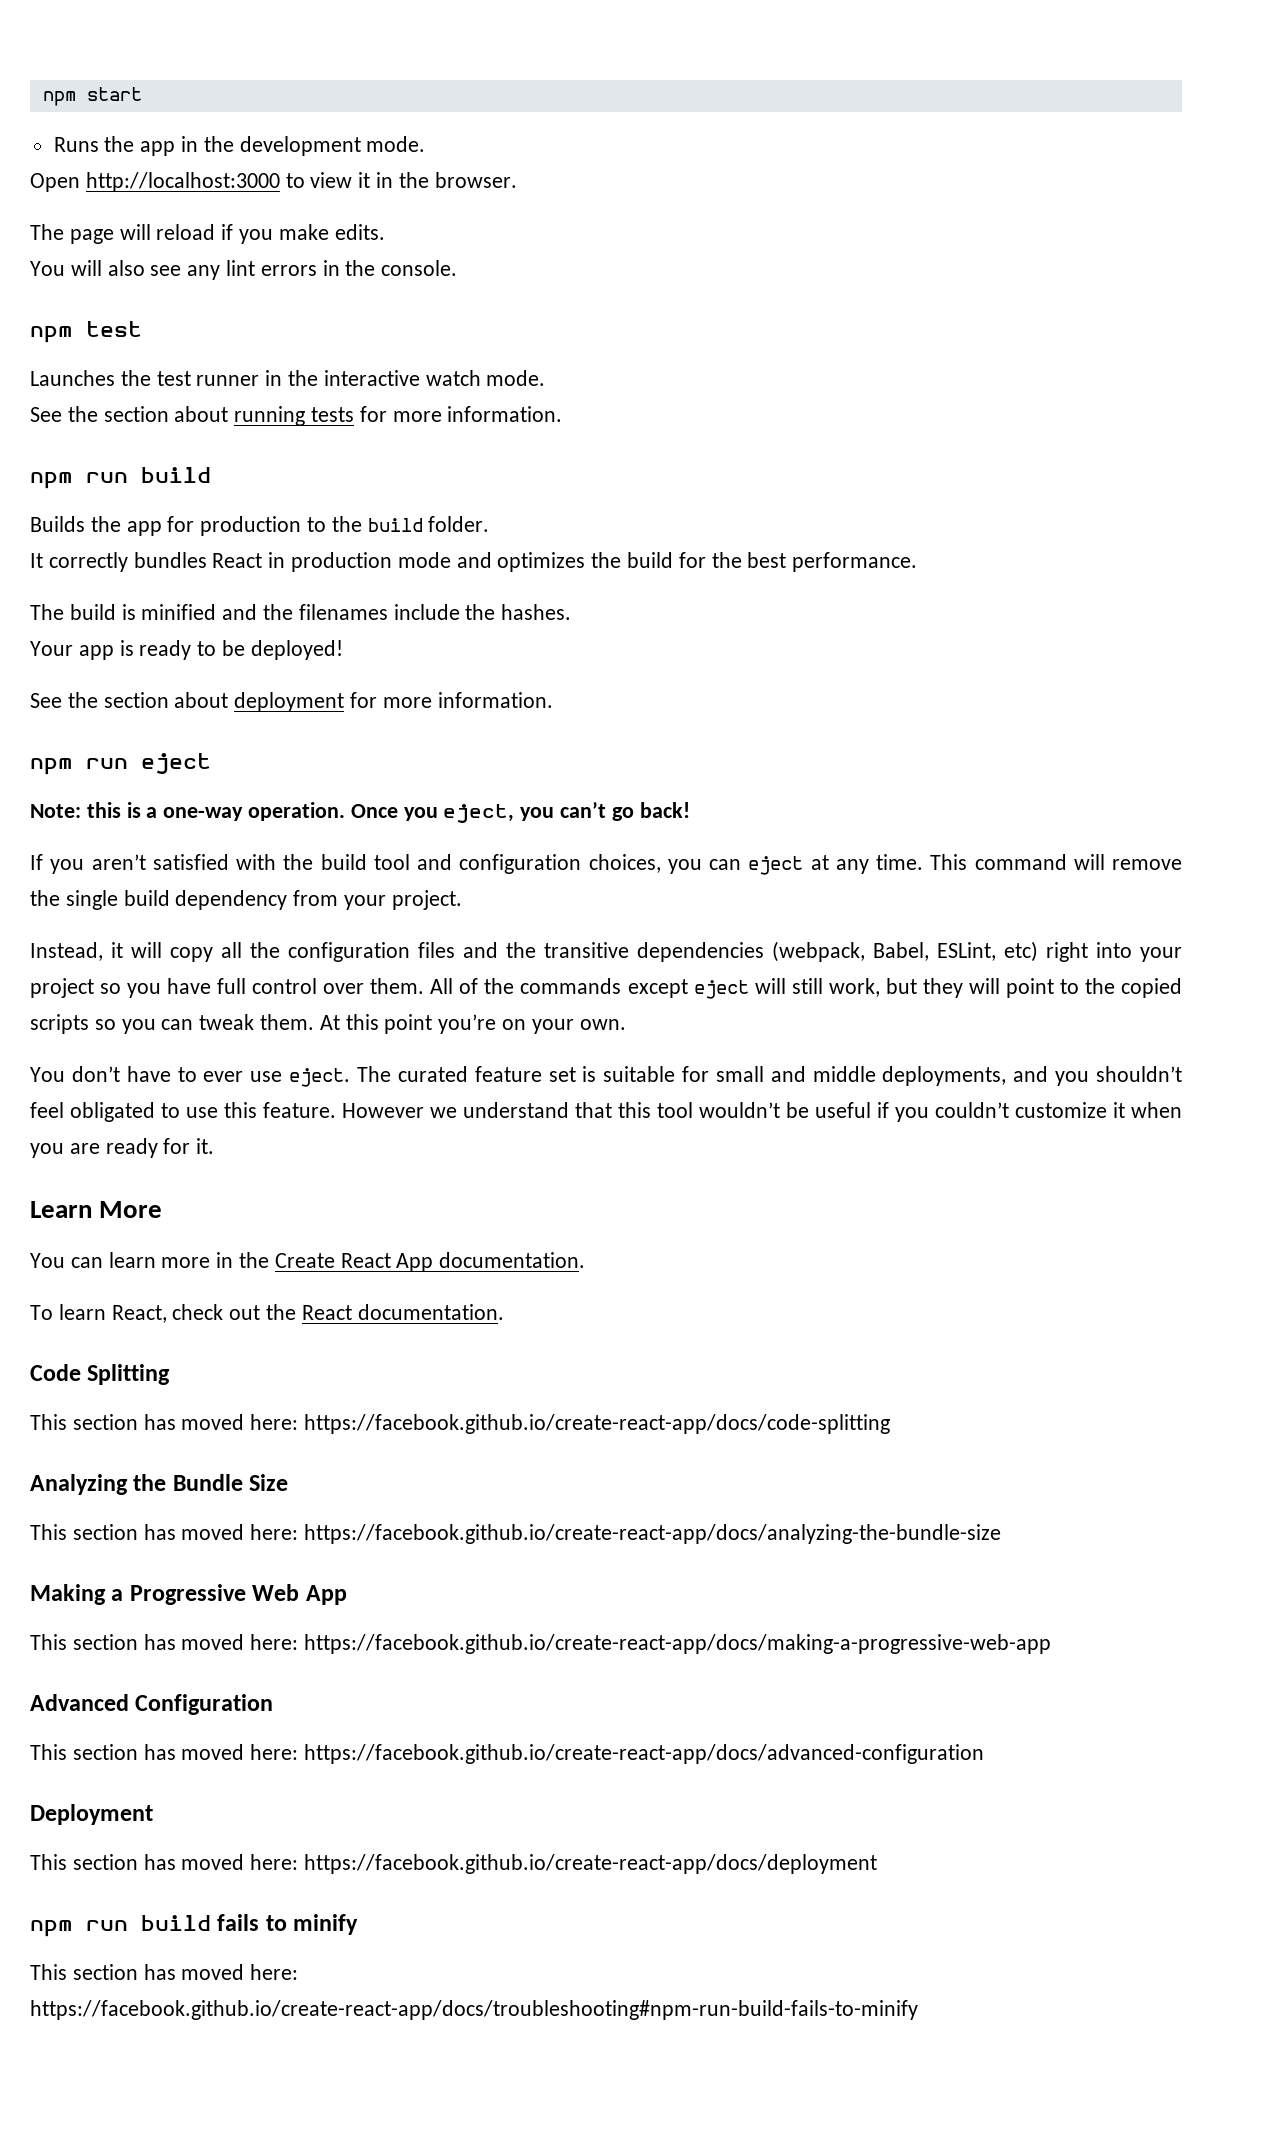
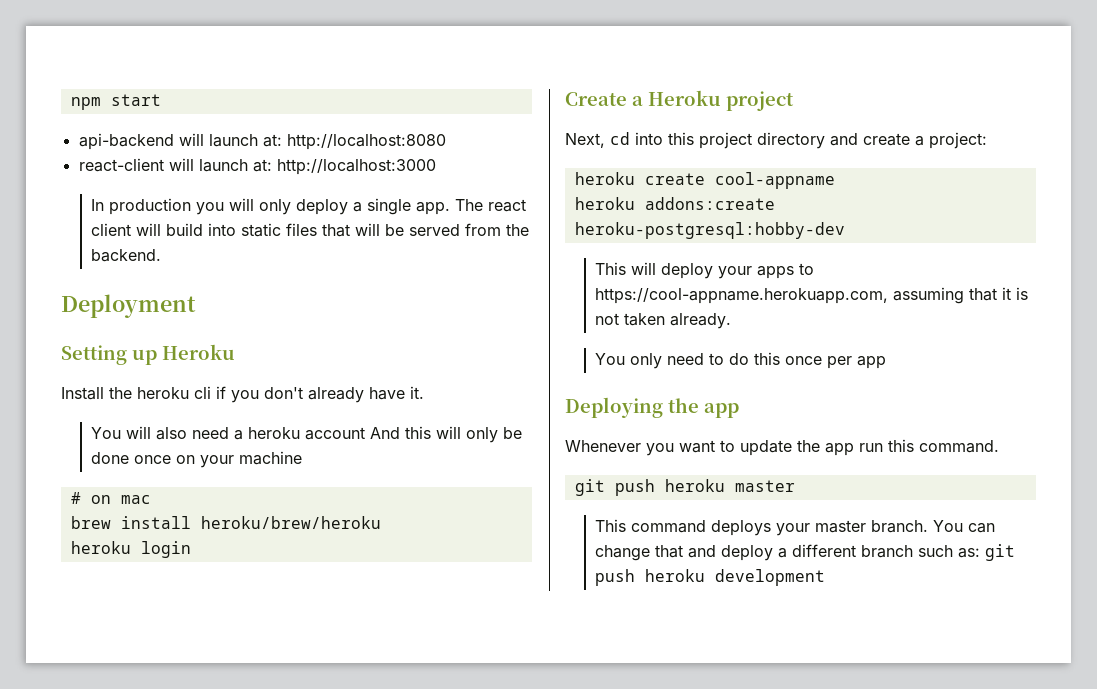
[53,136,426,156] [30,172,517,192] [30,224,385,244] [30,260,458,280] [30,321,142,343] [30,370,546,386] [30,406,563,426] [30,467,211,489] [30,516,490,536] [30,552,918,572] [30,604,572,620] [30,640,343,660] [30,692,553,712] [30,753,211,775] [30,802,690,823] [30,854,1182,875] [30,890,462,910] [30,941,1182,962] [30,978,1182,999] [30,1014,626,1034] [30,1066,1182,1087] [30,1102,1182,1122] [30,1138,215,1158] [30,1201,163,1218] [30,1252,586,1272] [30,1304,504,1323] [30,1364,171,1385] [30,1414,891,1434] [30,1474,289,1495] [30,1524,1002,1544] [30,1584,347,1605] [30,1634,1052,1654] [30,1694,274,1715] [30,1744,985,1764] [30,1804,153,1825] [30,1854,878,1874] [30,1914,359,1937] [30,1964,299,1980] [30,2000,918,2020] Runs the app in the development mode. // Open http://localhost:3000 to view it in the browser. // The page will reload if you make edits. // You will also see any lint errors in the console. // npm test // Launches the test runner in the interactive watch mode. // See the section about running tests for more information. // npm run build // Builds the app for production to the build folder. // It correctly bundles React in production mode and optimizes the build for the best performance. // The build is minified and the filenames include the hashes. // Your app is ready to be deployed! // See the section about deployment for more information. // npm run eject // Note: this is a one-way operation. Once you eject, you can’t go back! // If you aren’t satisfied with the build tool and configuration choices, you can eject at any time. This command will remove the single build dependency from your project. // Instead, it will copy all the configuration files and the transitive dependencies (webpack, Babel, ESLint, etc) right into your project so you have full control over them. All of the commands except eject will still work, but they will point to the copied scripts so you can tweak them. At this point you’re on your own. // You don’t have to ever use eject. The curated feature set is suitable for small and middle deployments, and you shouldn’t feel obligated to use this feature. However we understand that this tool wouldn’t be useful if you couldn’t customize it when you are ready for it. // Learn More // You can learn more in the Create React App documentation. // To learn React, check out the React documentation. // Code Splitting // This section has moved here: https://facebook.github.io/create-react-app/docs/code-splitting // Analyzing the Bundle Size // This section has moved here: https://facebook.github.io/create-react-app/docs/analyzing-the-bundle-size // Making a Progressive Web App // This section has moved here: https://facebook.github.io/create-react-app/docs/making-a-progressive-web-app // Advanced Configuration // This section has moved here: https://facebook.github.io/create-react-app/docs/advanced-configuration // Deployment // This section has moved here: https://facebook.github.io/create-react-app/docs/deployment // npm run build fails to minify // This section has moved here: https://facebook.github.io/create-react-app/docs/troubleshooting#npm-run-build-fails-to-minify -> [78,133,446,150] [78,158,436,175] [91,198,527,215] [91,223,530,237] [91,249,162,262] [61,294,196,318] [61,344,235,365] [61,386,424,403] [91,426,523,443] [91,451,303,468] [70,492,151,504] [70,516,381,529] [70,541,191,558] [565,90,794,111] [565,132,987,149] [574,172,835,189] [574,197,775,210] [574,222,845,239] [595,262,815,279] [595,287,1029,304] [595,313,732,329] [595,352,887,369] [565,397,739,418] [565,439,999,456] [574,479,795,496] [595,519,996,536] [595,544,1016,561] [595,569,826,586] api-backend will launch at: http://localhost:8080 // react-client will launch at: http://localhost:3000 // In production you will only deploy a single app. The react client will build into static files that will be served from the backend. // Deployment // Setting up Heroku // Install the heroku cli if you don't already have it. // You will also need a heroku account And this will only be done once on your machine // # on mac // brew install heroku/brew/heroku // heroku login // Create a Heroku project // Next, cd into this project directory and create a project: // heroku create cool-appname // heroku addons:create heroku-postgresql:hobby-dev // This will deploy your apps to https://cool-appname.herokuapp.com, assuming that it is not taken already. // You only need to do this once per app // Deploying the app // Whenever you want to update the app run this command. // git push heroku master // This command deploys your master branch. You can change that and deploy a different branch such as: git push heroku development

